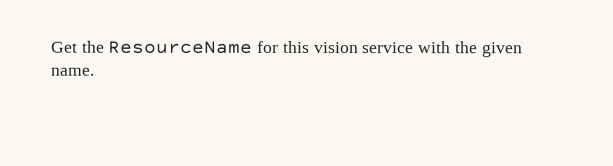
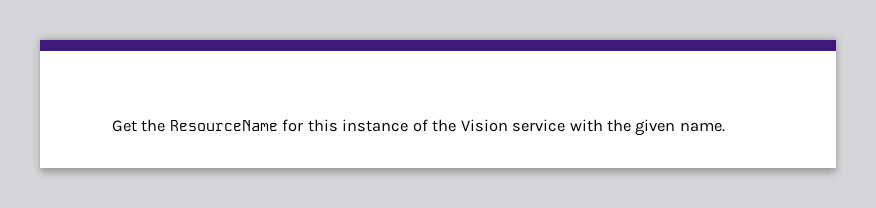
[313,42,359,54] vision -> [342,119,508,132] instance of the Vision

